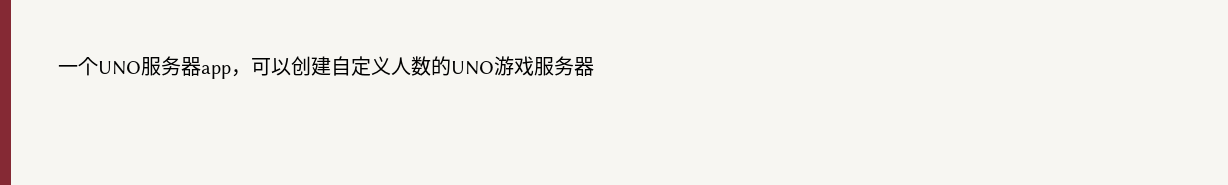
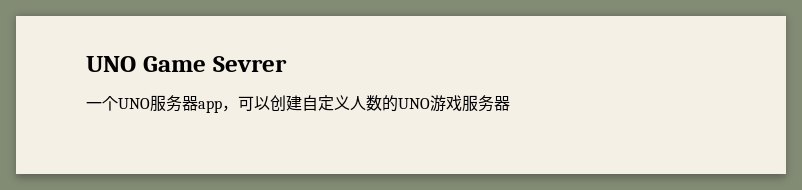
(58, 69) none -> [86,56,287,72] UNO Game Sevrer //

